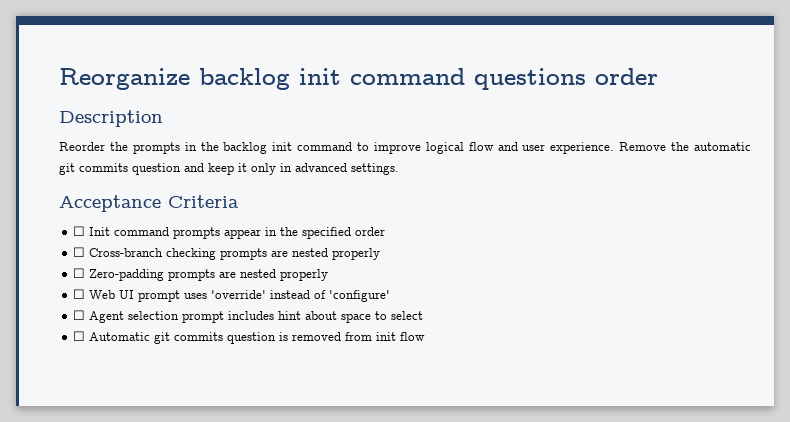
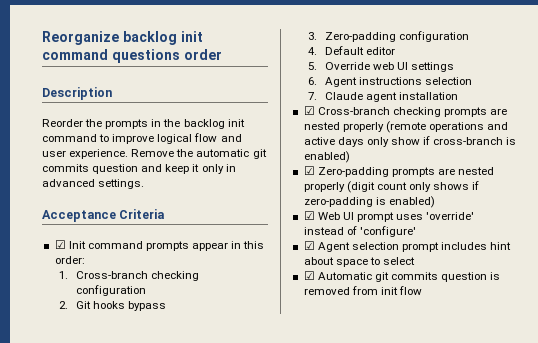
[73,226,86,236] ☐ -> [54,240,66,249] ☑
[280,227,386,239] [73,247,86,257] the specified order // ☐ -> [243,241,265,249] [54,256,85,264] [58,271,200,281] [75,285,146,296] [58,301,167,311] [307,31,470,42] [307,46,396,55] [307,62,455,72] [307,77,473,87] [307,92,459,102] [303,106,315,115] this order: // 1. Cross-branch checking configuration // 2. Git hooks bypass // 3. Zero-padding configuration // 4. Default editor // 5. Override web UI settings // 6. Agent instructions selection // 7. Claude agent installation // ☑
[73,268,86,278] // ☐ -> [385,121,509,133] [303,136,517,147] [303,151,350,163] [303,166,315,175] (remote operations and active days only show if cross-branch is enabled) // ☑
[73,289,86,299] // ☐ -> [346,181,480,193] [303,196,435,208] [303,211,315,220] (digit count only shows if zero-padding is enabled) // ☑
[73,310,86,320] ☐ -> [303,241,315,250] ☑
[73,331,86,341] ☐ -> [303,271,315,280] ☑

